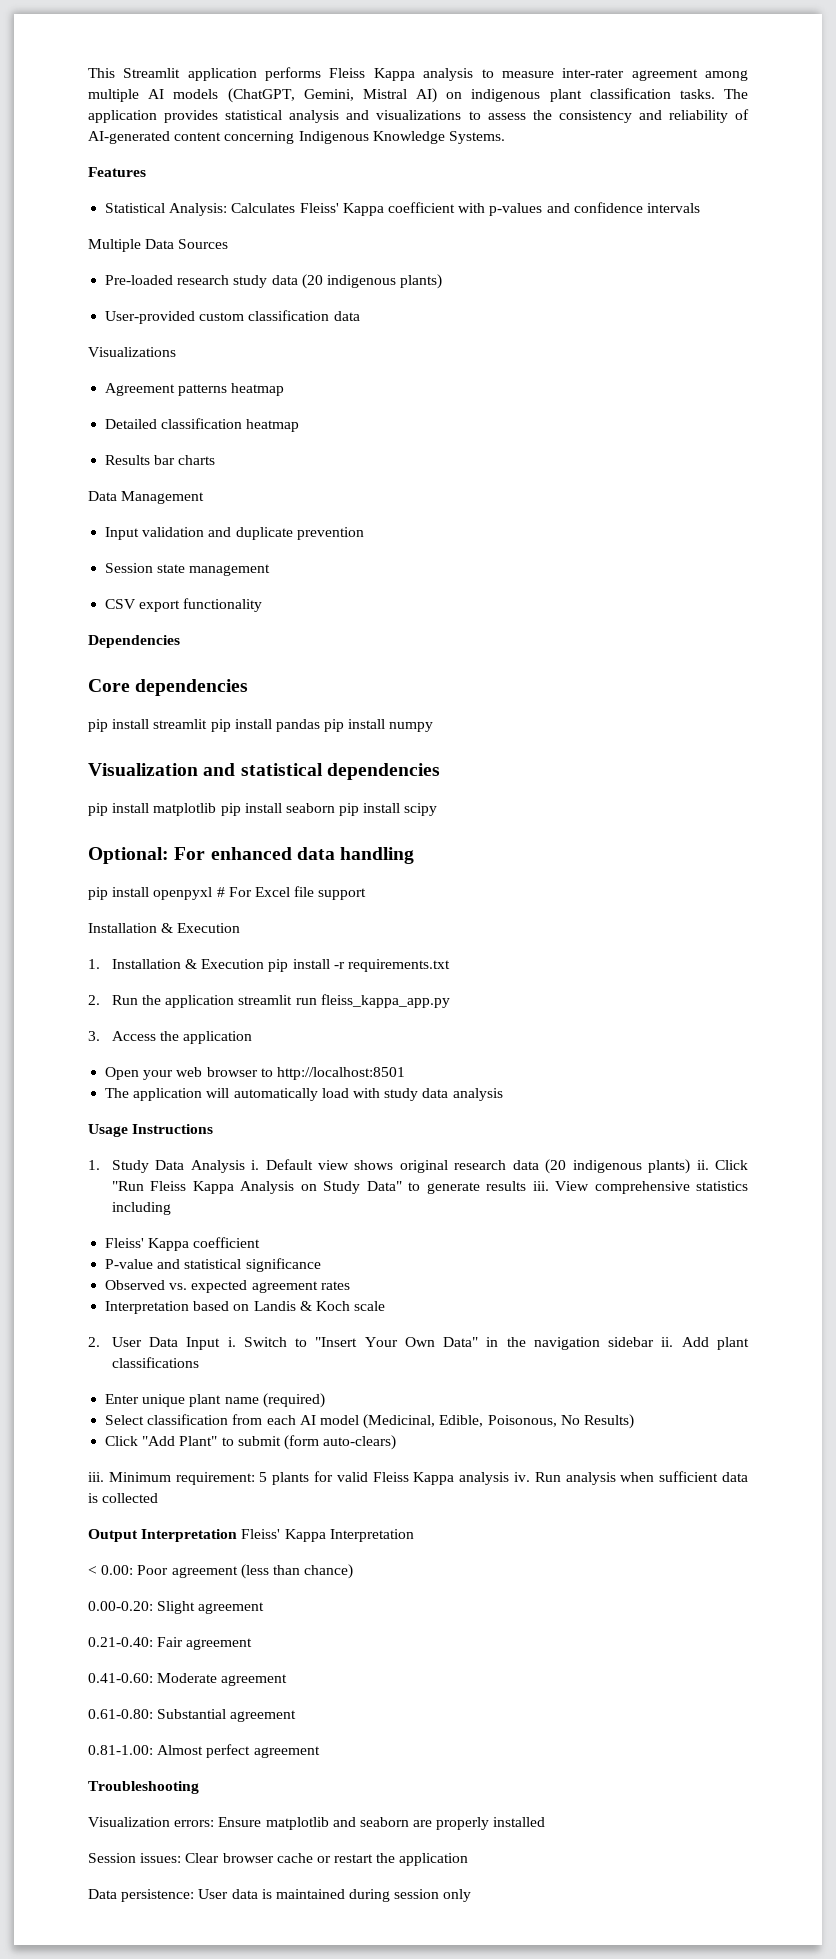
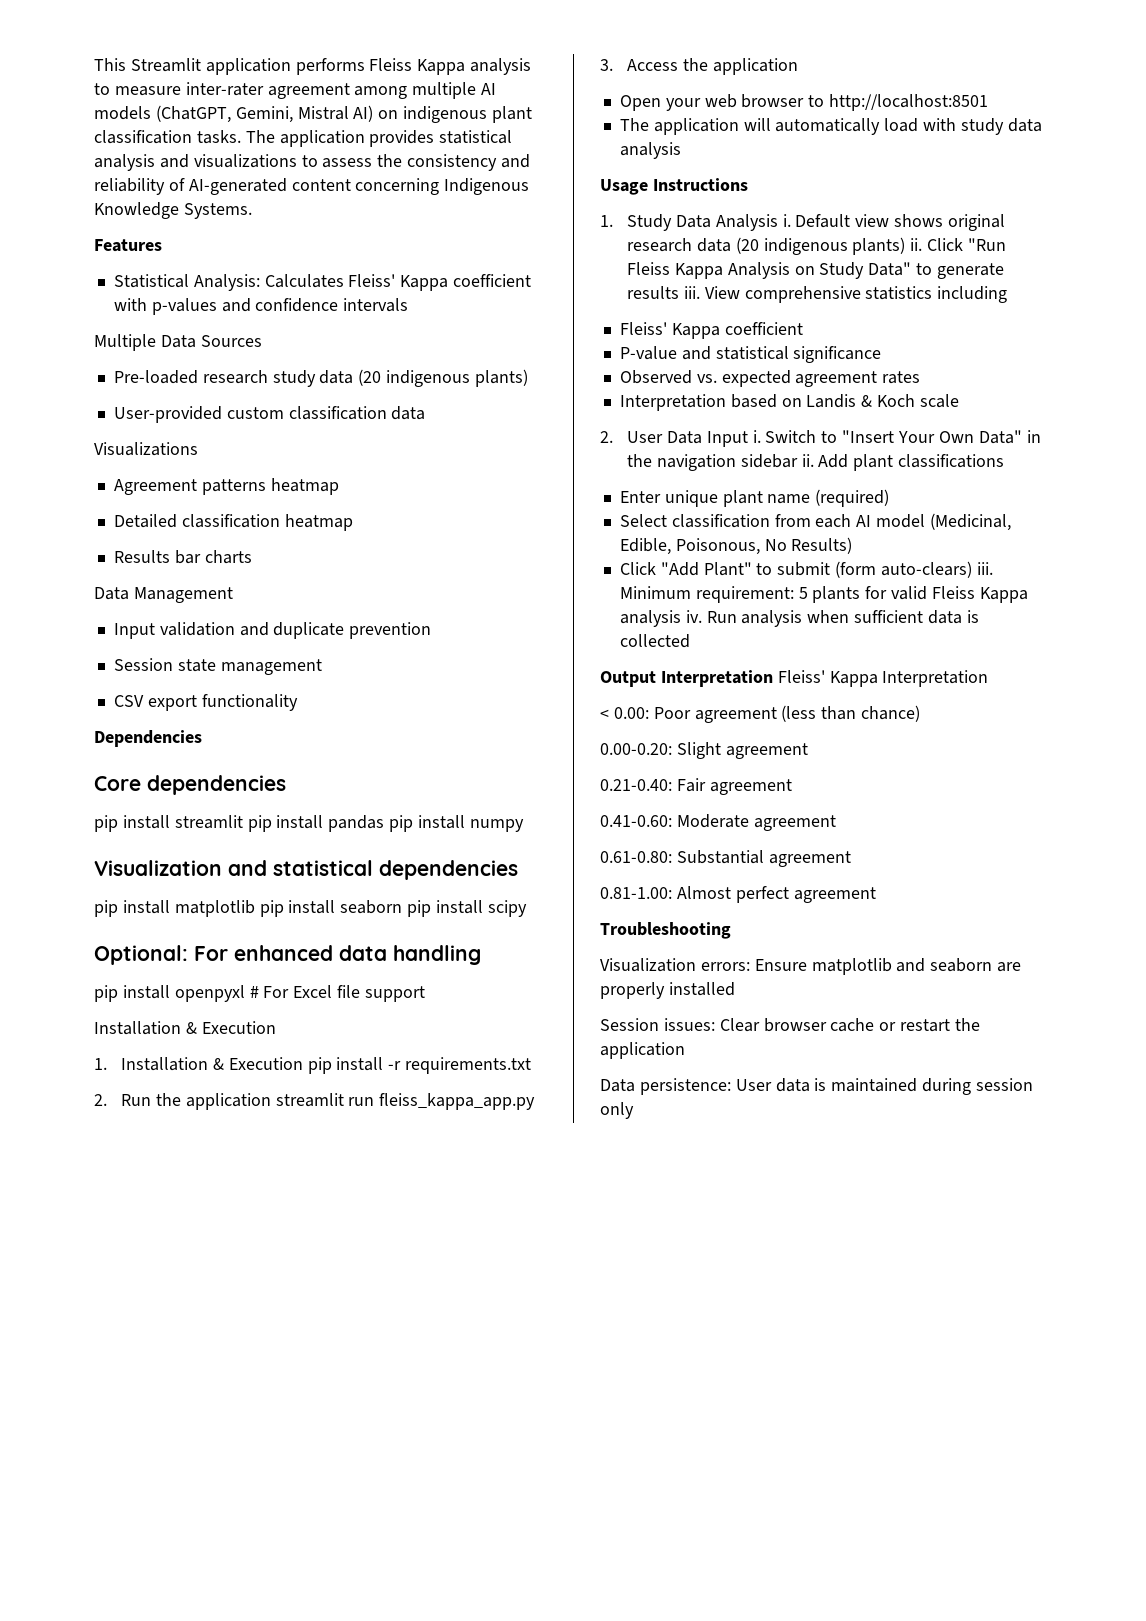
(397, 1442) // -> (972, 569) none

